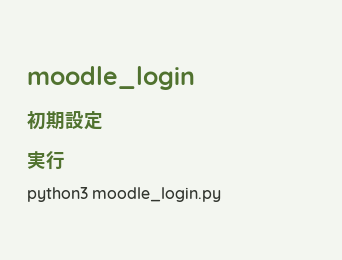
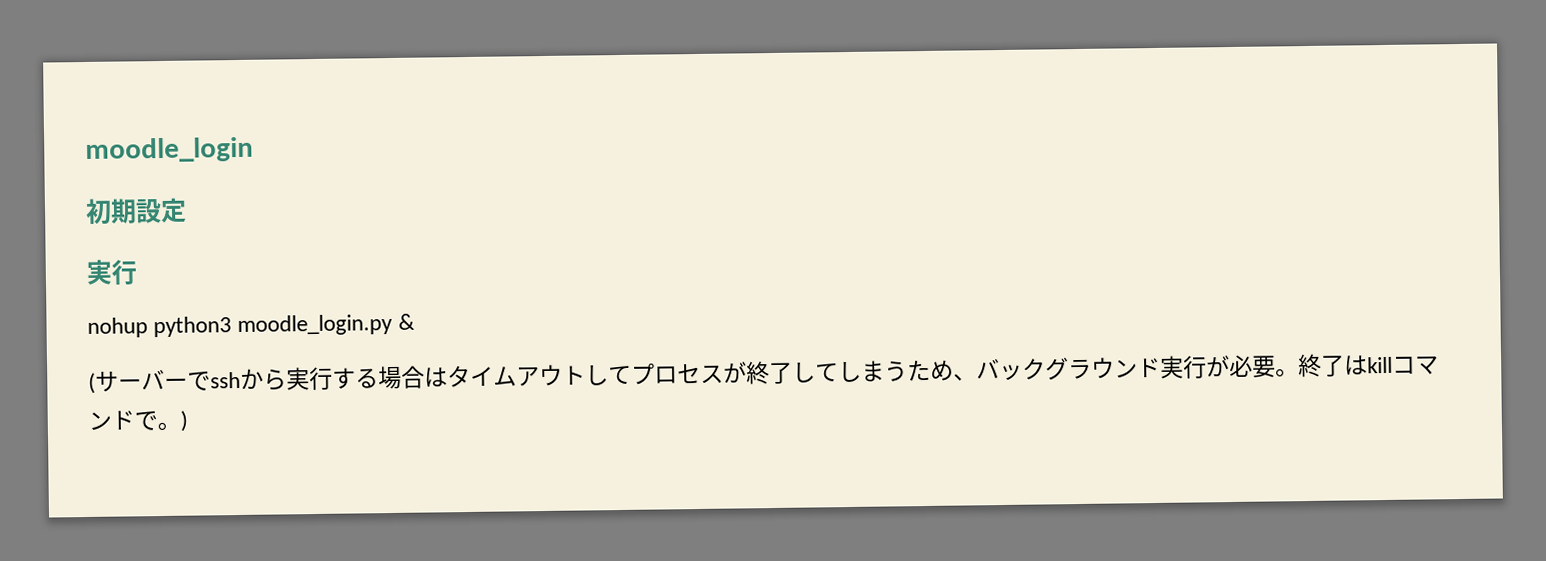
(65, 160) none -> [87,317,148,338] nohup
(222, 194) none -> [397,313,415,330] [88,353,1439,394] [88,410,188,432] & // (サーバーでsshから実行する場合はタイムアウトしてプロセスが終了してしまうため、バックグラウンド実行が必要。終了はkillコマンドで。)

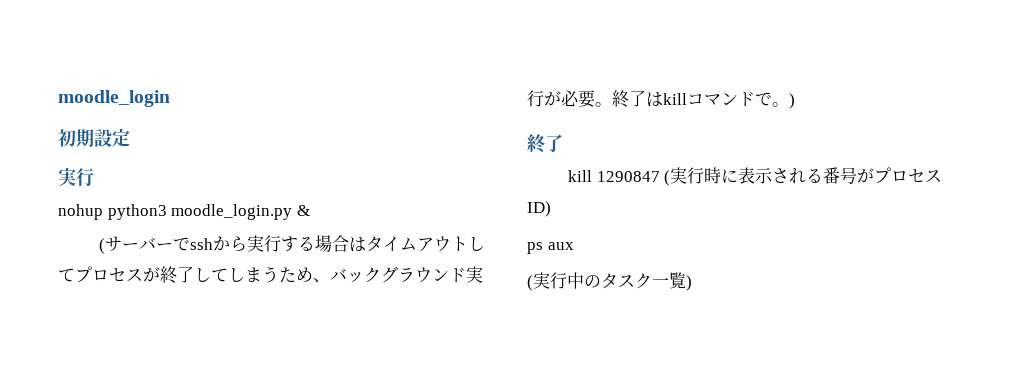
(188, 421) none -> [527,134,563,153] [568,167,943,186] [527,201,551,217] [527,242,574,254] [527,272,692,291] // 終了 // kill 1290847 (実行時に表示される番号がプロセスID) // ps aux // (実行中のタスク一覧)

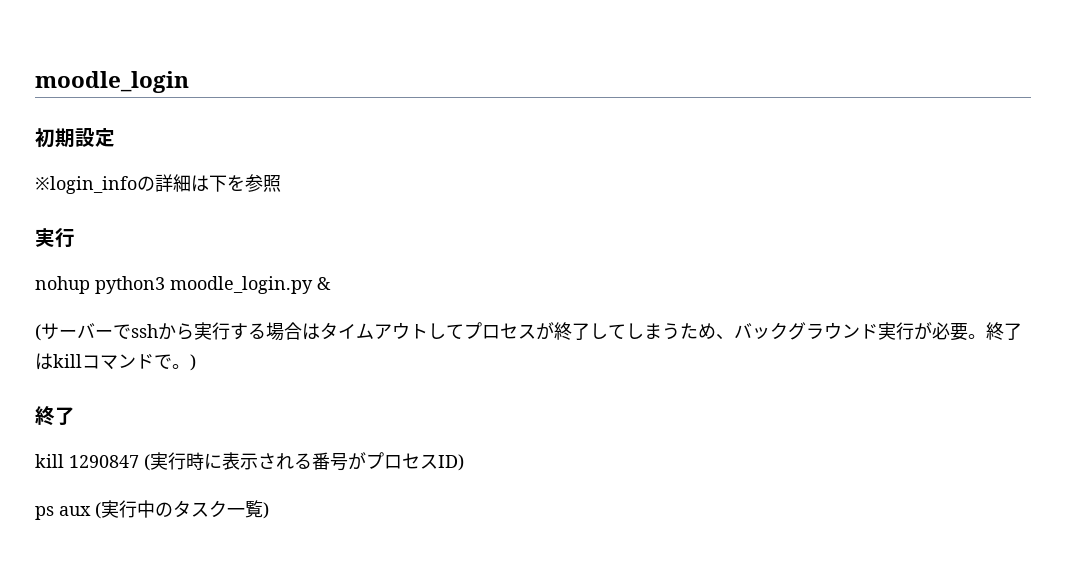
(130, 137) none -> [35,174,281,194] // ※login_infoの詳細は下を参照
(574, 246) // -> (91, 511) none

